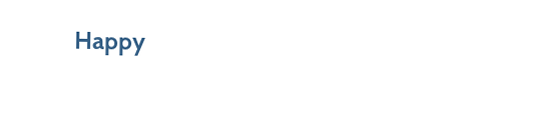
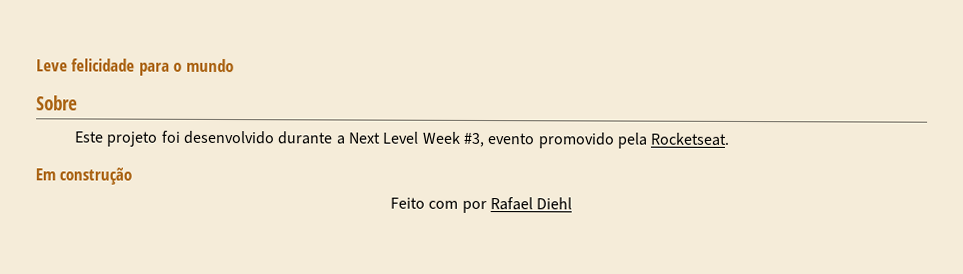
[74,31,146,56] Happy -> [36,58,234,76] [36,95,78,111] [74,130,731,149] [35,167,133,185] [389,197,573,214] Leve felicidade para o mundo // Sobre // Este projeto foi desenvolvido durante a Next Level Week #3, evento promovido pela Rocketseat. // Em construção // Feito com por Rafael Diehl

